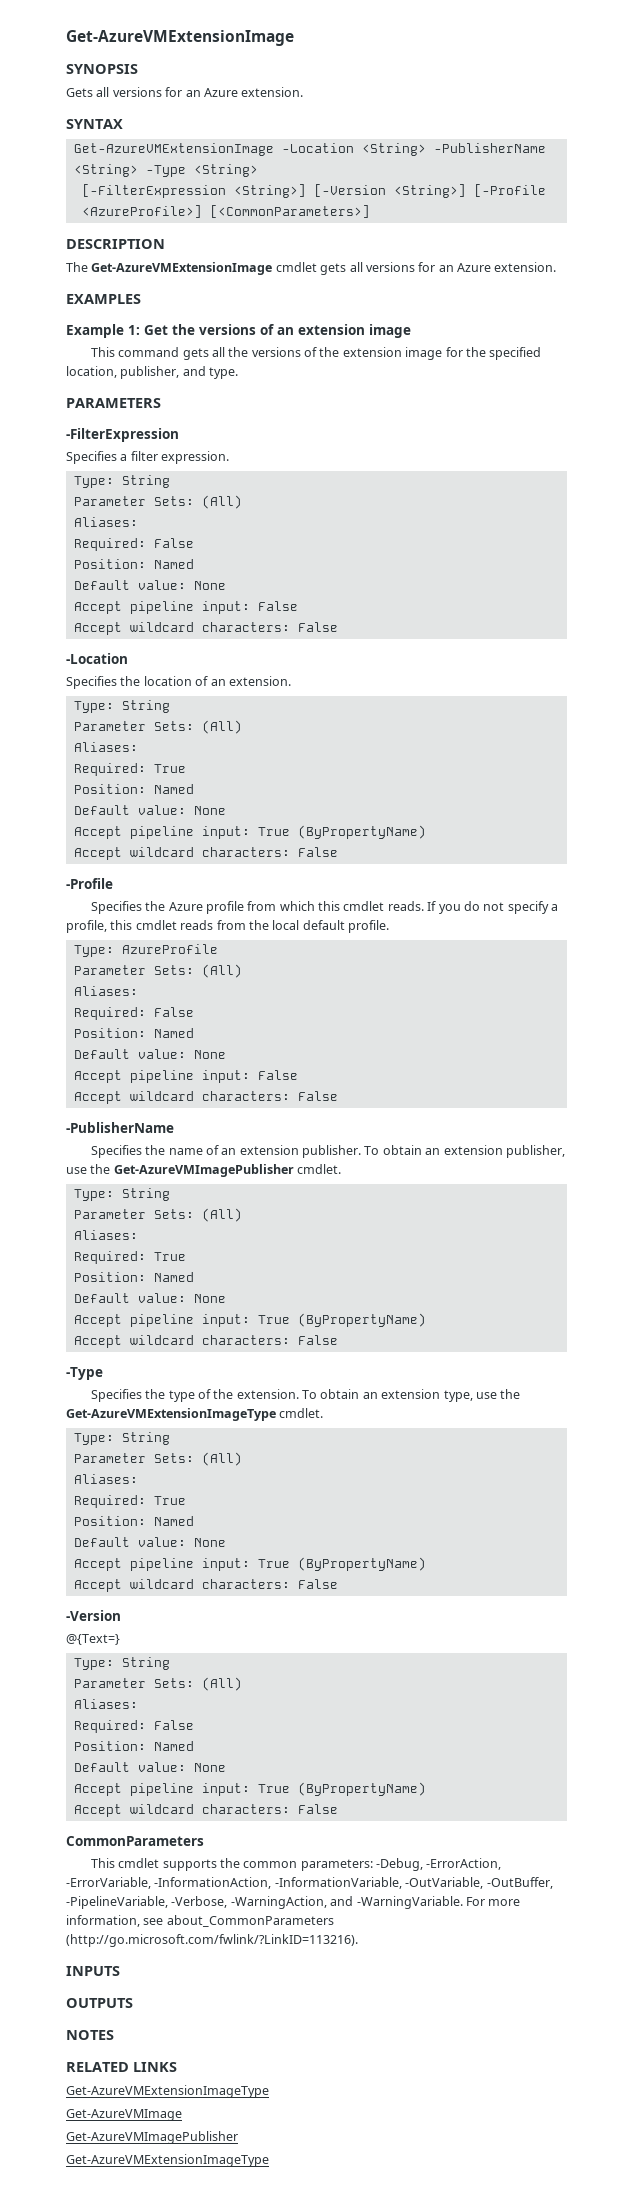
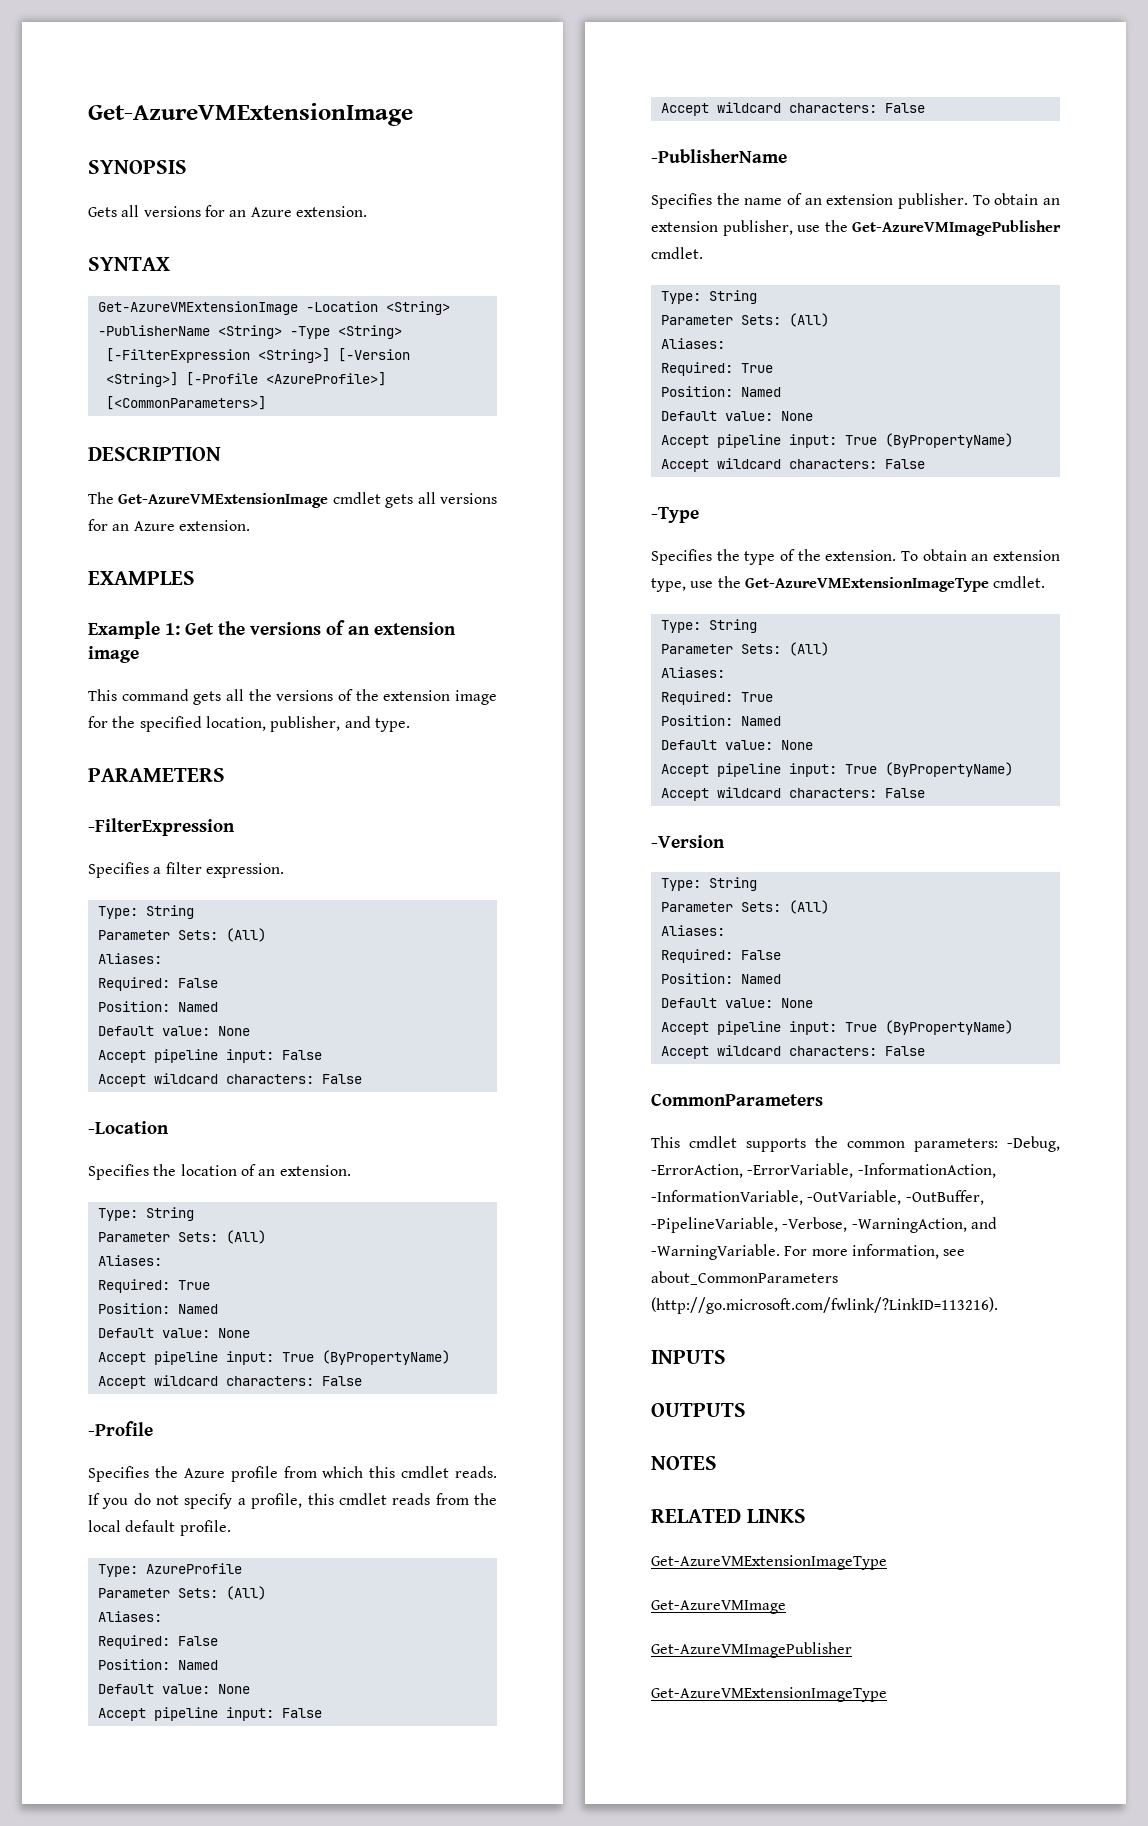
[66,1634,120,1645] // @{Text=} -> (725, 841) none

